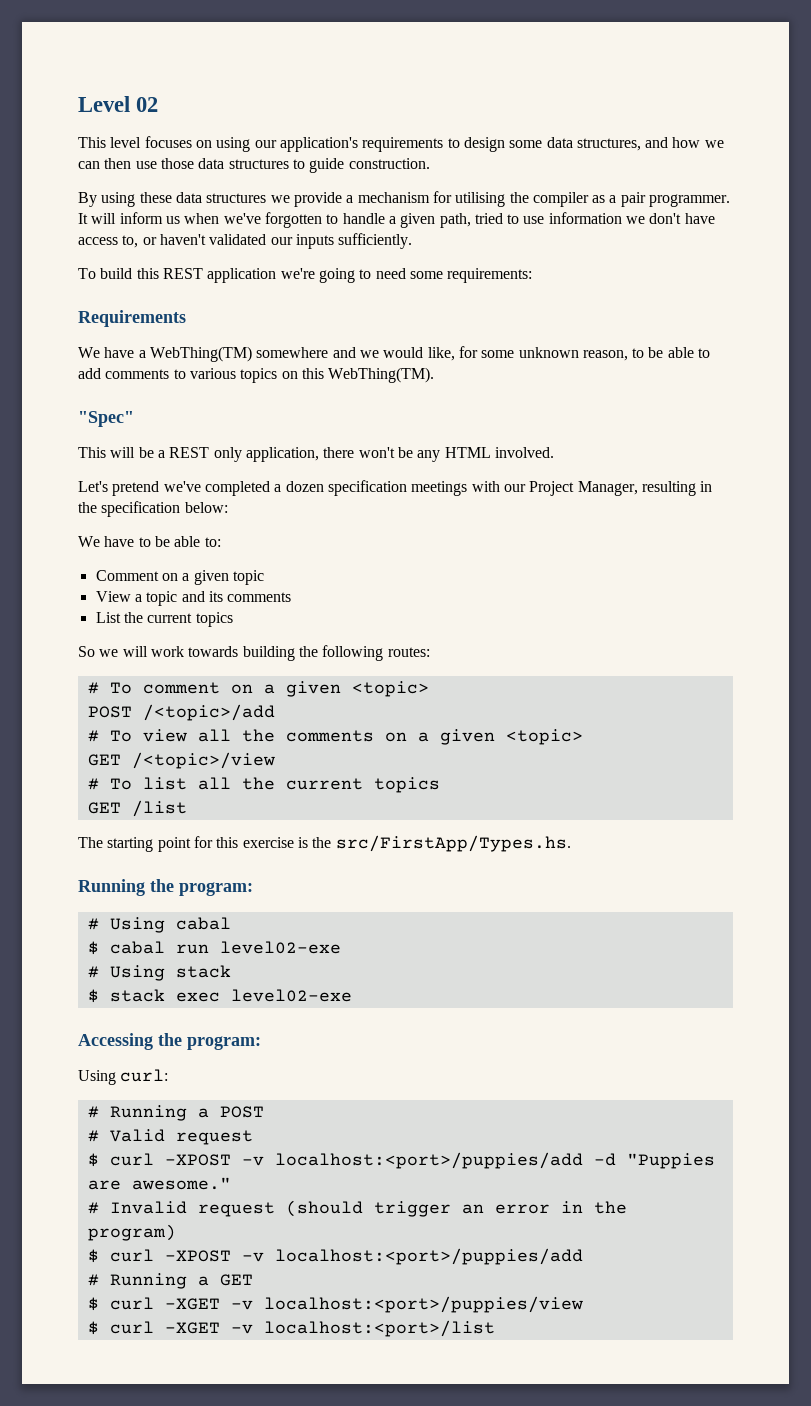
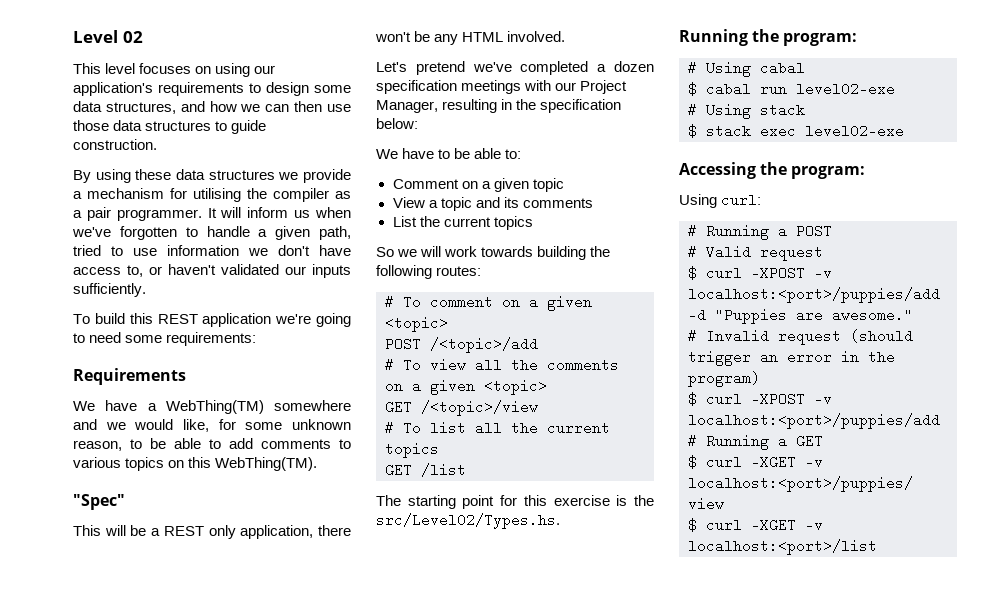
[335,835,571,852] src/FirstApp/Types.hs. -> [376,513,560,529] src/Level02/Types.hs.

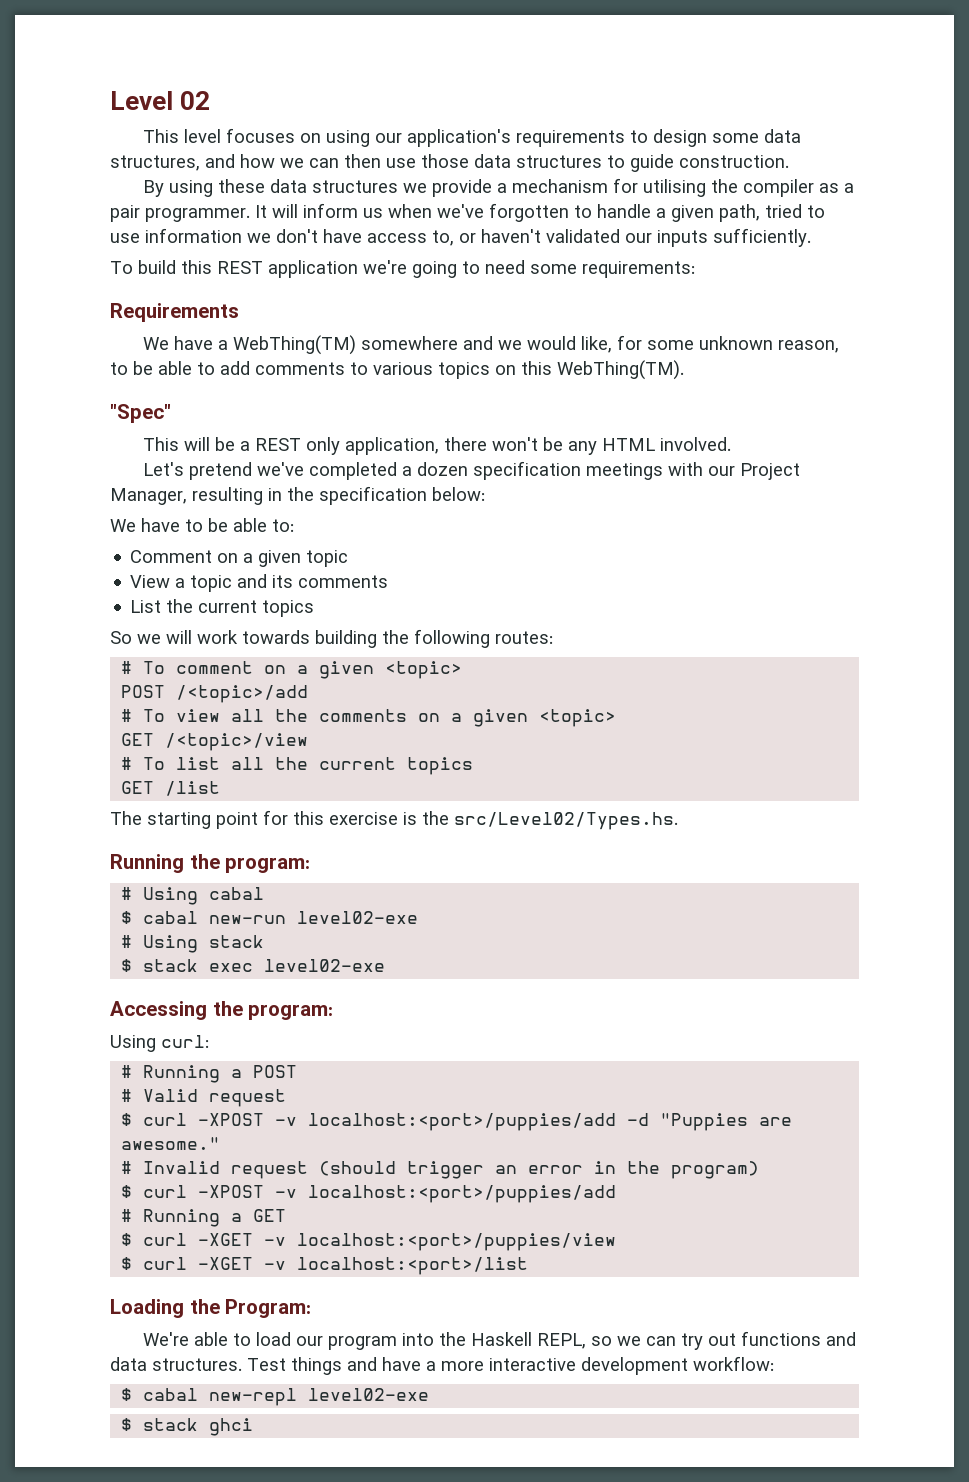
[760,87,787,94] run -> [209,915,287,924] new-run
(877, 547) none -> [110,1299,312,1318] [142,1331,856,1350] [110,1356,774,1375] [121,1388,430,1406] [121,1418,254,1436] // Loading the Program: // We're able to load our program into the Haskell REPL, so we can try out functions and data structures. Test things and have a more interactive development workflow: // $ cabal new-repl level02-exe // $ stack ghci

